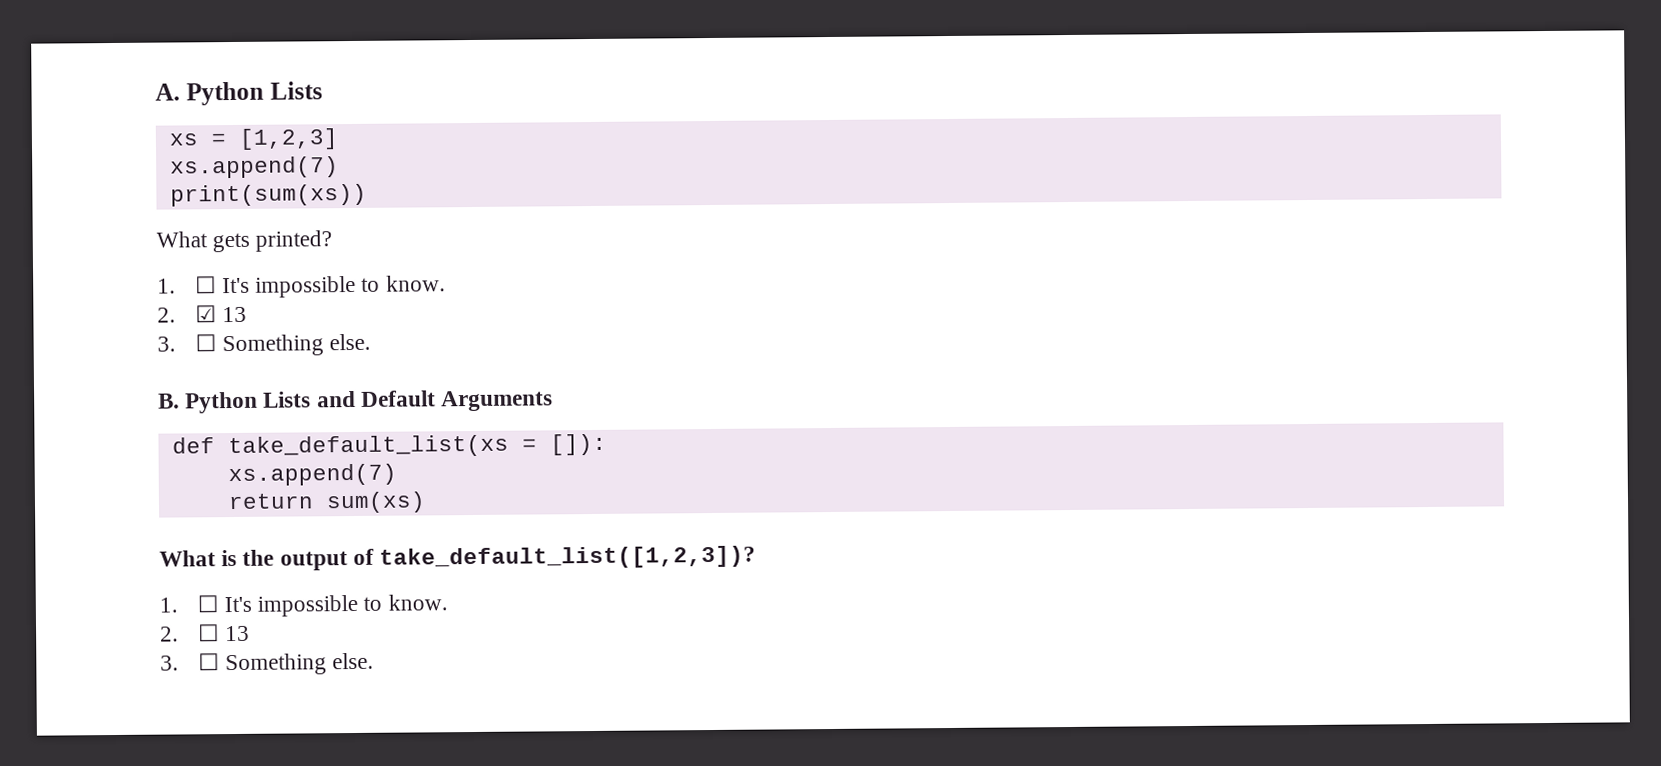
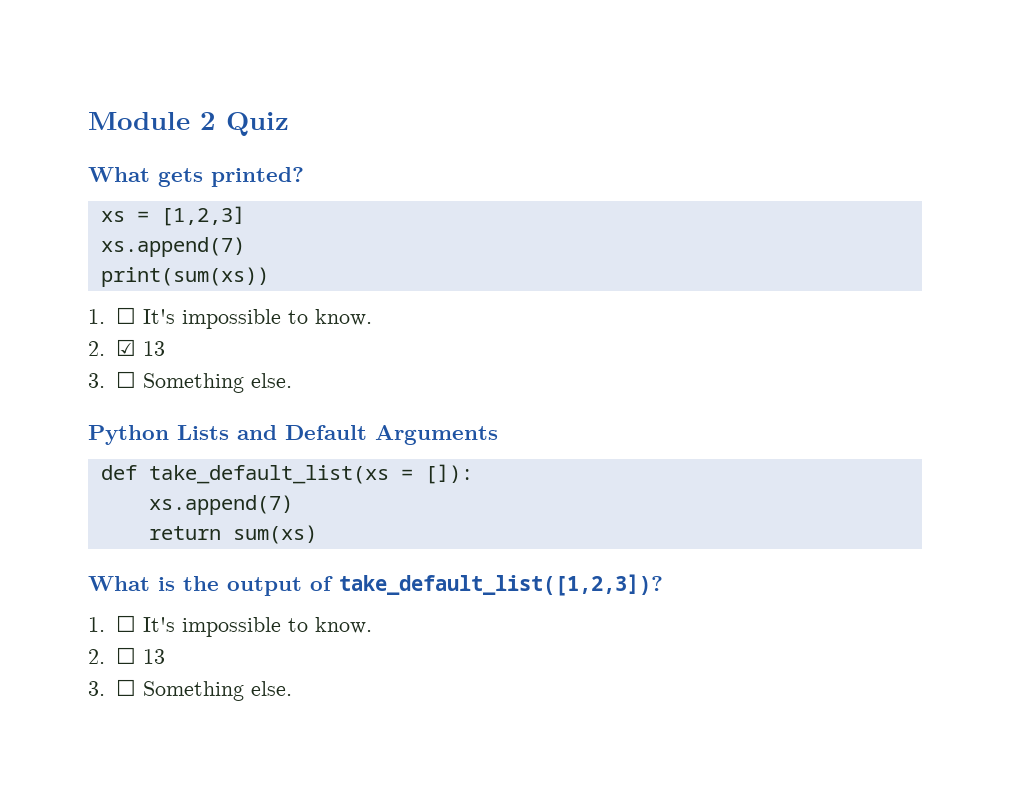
[155,81,323,106] A. Python Lists -> [88,112,289,136] [88,167,304,187] Module 2 Quiz // What gets printed?
[156,230,333,253] // What gets printed? -> (269, 277) none
[158,393,180,409] B. -> (292, 380) none

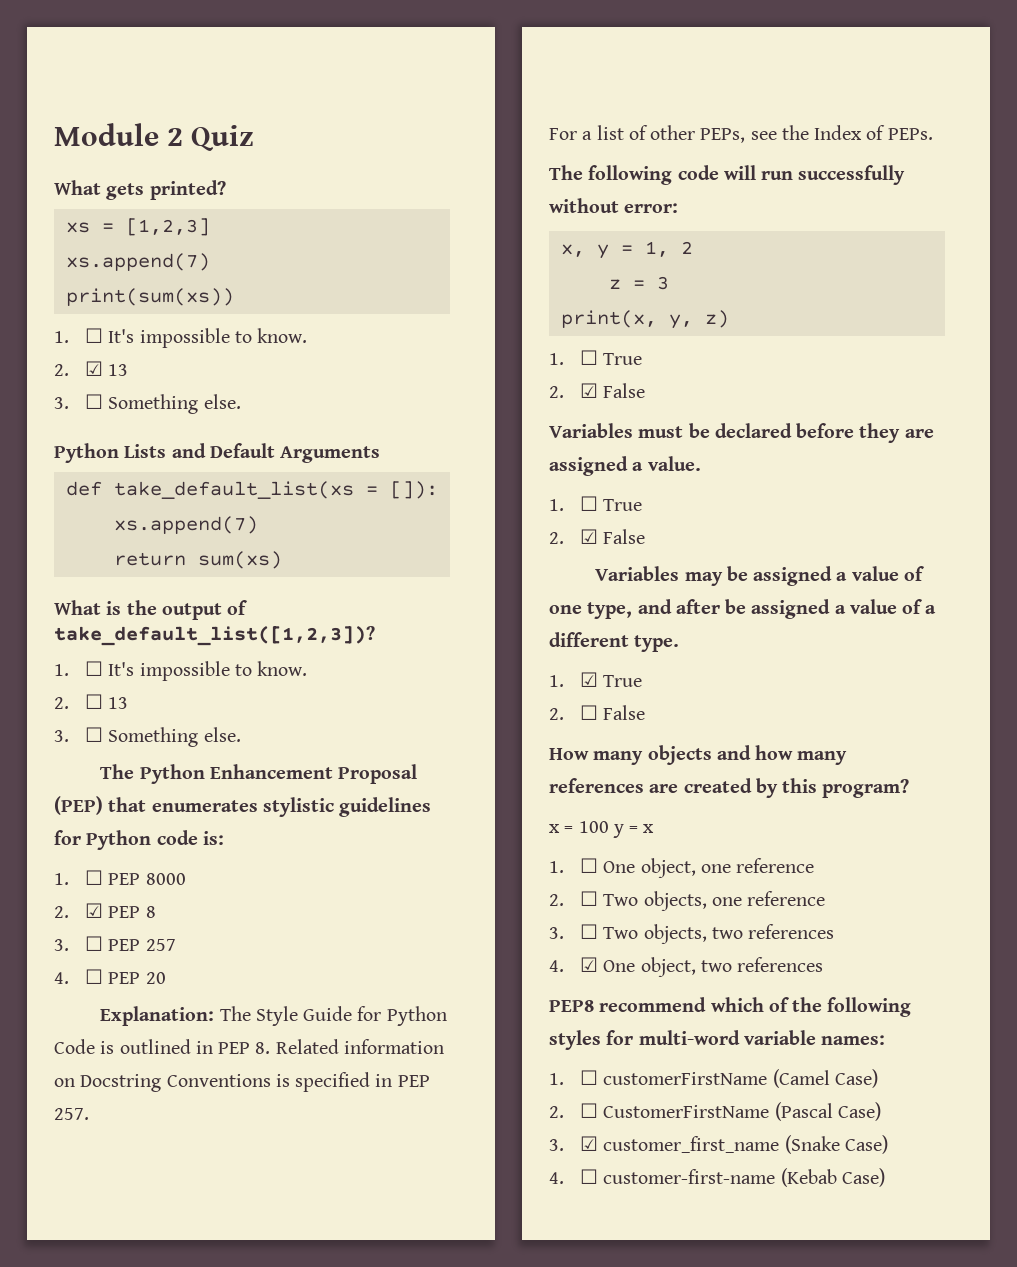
(292, 688) none -> [100,764,418,784] [54,796,432,817] [54,830,224,850] [54,870,186,885] [54,903,156,918] [54,936,176,951] [54,969,166,984] [100,1006,447,1026] [54,1039,444,1054] [54,1072,430,1092] [54,1108,89,1120] [549,125,933,143] [549,165,906,185] [549,198,679,213] [560,241,693,259] [608,276,669,290] [560,310,729,329] [549,350,643,365] [549,383,646,398] [549,423,934,443] [549,456,701,476] [549,496,643,511] [549,529,646,544] [595,566,924,586] [549,599,937,619] [549,632,680,652] [549,672,643,687] [549,705,646,720] [549,745,848,765] [549,778,910,798] [549,821,655,838] [549,858,815,878] [549,891,826,911] [549,924,835,944] [549,957,824,977] [549,997,912,1017] [549,1030,886,1050] [549,1069,878,1088] [549,1102,881,1121] [549,1135,888,1154] [549,1168,885,1187] // The Python Enhancement Proposal (PEP) that enumerates stylistic guidelines for Python code is: // 1. ☐ PEP 8000 // 2. ☑ PEP 8 // 3. ☐ PEP 257 // 4. ☐ PEP 20 // Explanation: The Style Guide for Python Code is outlined in PEP 8. Related information on Docstring Conventions is specified in PEP 257. // For a list of other PEPs, see the Index of PEPs. // The following code will run successfully without error: // x, y = 1, 2 // z = 3 // print(x, y, z) // 1. ☐ True // 2. ☑ False // Variables must be declared before they are assigned a value. // 1. ☐ True // 2. ☑ False // Variables may be assigned a value of one type, and after be assigned a value of a different type. // 1. ☑ True // 2. ☐ False // How many objects and how many references are created by this program? // x = 100 y = x // 1. ☐ One object, one reference // 2. ☐ Two objects, one reference // 3. ☐ Two objects, two references // 4. ☑ One object, two references // PEP8 recommend which of the following styles for multi-word variable names: // 1. ☐ customerFirstName (Camel Case) // 2. ☐ CustomerFirstName (Pascal Case) // 3. ☑ customer_first_name (Snake Case) // 4. ☐ customer-first-name (Kebab Case)

